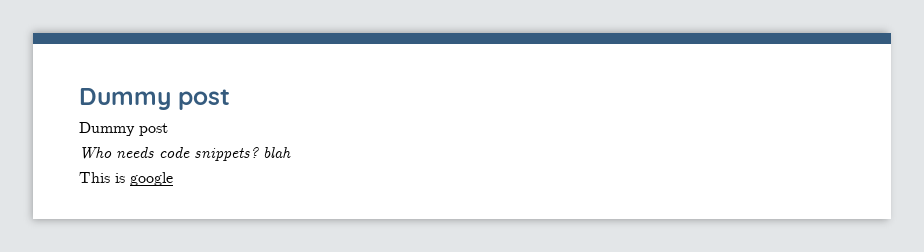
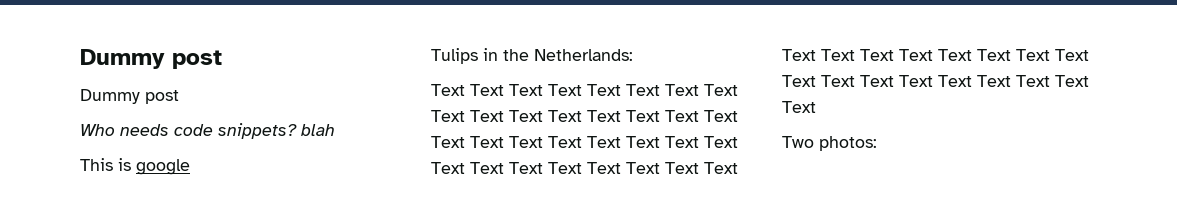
(173, 179) none -> [431,48,633,64] [431,84,738,96] [431,110,738,122] [431,136,738,148] [431,162,738,174] [782,49,1089,61] [782,75,1089,87] [782,101,816,113] [782,136,877,151] // Tulips in the Netherlands: // Text Text Text Text Text Text Text Text Text Text Text Text Text Text Text Text Text Text Text Text Text Text Text Text Text Text Text Text Text Text Text Text Text Text Text Text Text Text Text Text Text Text Text Text Text Text Text Text Text // Two photos:

